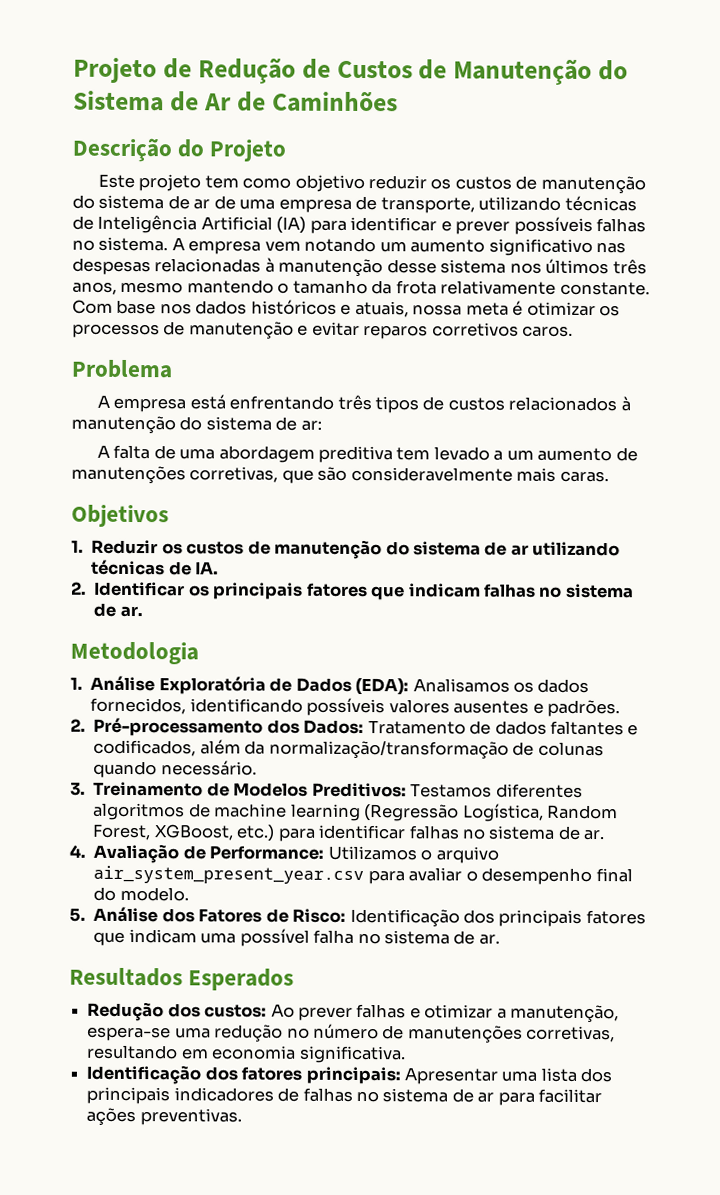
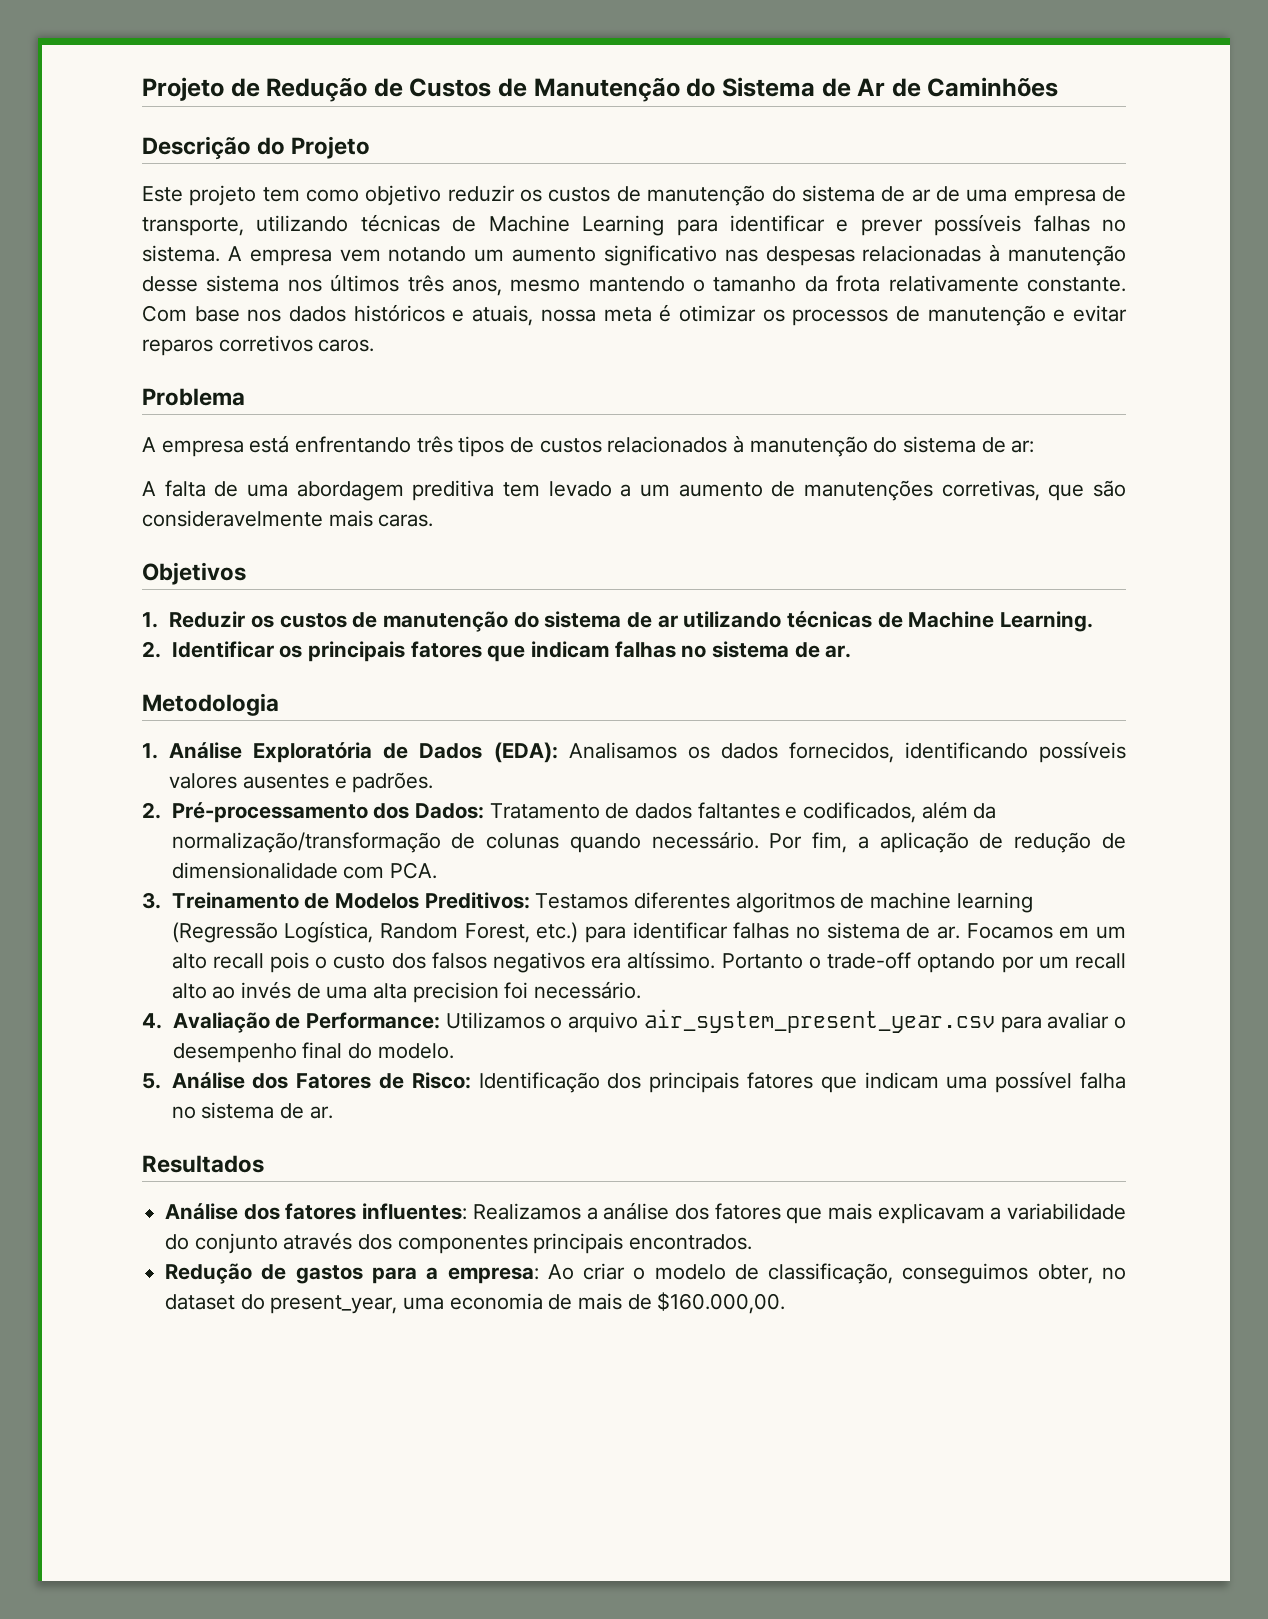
[97,214,307,234] Inteligência Artificial (IA) -> [488,215,665,236] Machine Learning
[195,561,220,575] IA. -> [908,611,1093,632] Machine Learning.
(257, 768) none -> [769,832,1126,853] [171,862,437,879] Por fim, a aplicação de redução de dimensionalidade com PCA.
[153,824,234,841] XGBoost, -> (530, 933) none
(605, 835) none -> [966,923,1127,939] [171,951,1126,973] [171,981,641,1003] Focamos em um alto recall pois o custo dos falsos negativos era altíssimo. Portanto o trade-off optando por um recall alto ao invés de uma alta precision foi necessário.
[188,968,295,991] [87,1001,620,1023] [87,1023,616,1043] [86,1044,406,1064] [86,1064,613,1085] [86,1086,603,1106] [86,1107,242,1126] Esperados // Redução dos custos: Ao prever falhas e otimizar a manutenção, espera-se uma redução no número de manutenções corretivas, resultando em economia significativa. // Identificação dos fatores principais: Apresentar uma lista dos principais indicadores de falhas no sistema de ar para facilitar ações preventivas. -> [165,1202,1127,1224] [165,1232,753,1254] [165,1263,1126,1284] [165,1292,786,1314] // Análise dos fatores influentes: Realizamos a análise dos fatores que mais explicavam a variabilidade do conjunto através dos componentes principais encontrados. // Redução de gastos para a empresa: Ao criar o modelo de classificação, conseguimos obter, no dataset do present_year, uma economia de mais de $160.000,00.

